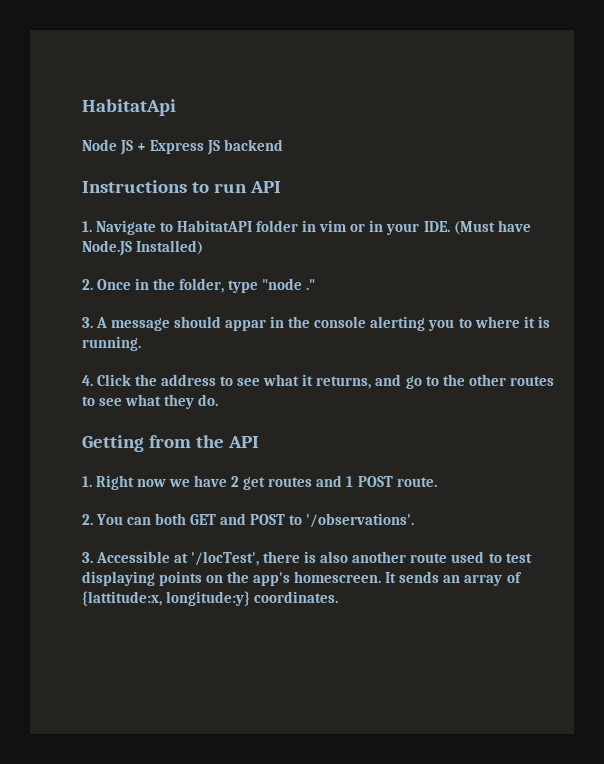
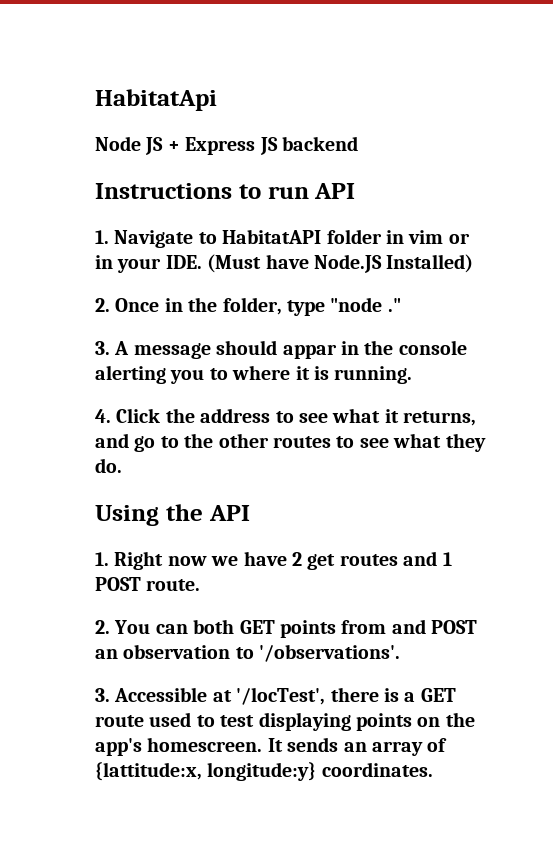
[82,435,192,452] Getting from -> [95,505,159,526] Using
[220,513,286,525] and POST -> [280,619,478,638] [95,644,231,659] points from and POST an observation
[320,551,407,563] also another -> [404,688,456,702] a GET

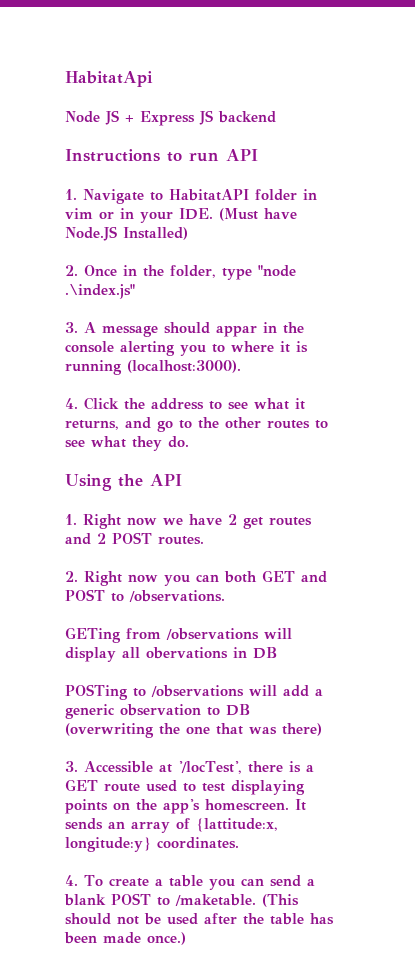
[387,298,401,312] ." -> [65,284,135,299] .\index.js"
[334,366,413,384] running. -> [65,360,241,375] running (localhost:3000).
[442,552,452,566] [95,577,201,591] [95,619,478,638] [95,644,401,662] 1 POST route. // 2. You can both GET points from and POST an observation to '/observations'. -> [97,532,204,545] [65,570,327,586] [65,589,225,602] [65,627,292,643] [65,647,277,662] [65,684,323,700] [65,704,250,719] [65,723,322,738] 2 POST routes. // 2. Right now you can both GET and POST to /observations. // GETing from /observations will display all obervations in DB // POSTing to /observations will add a generic observation to DB (overwriting the one that was there)
(433, 769) none -> [65,875,315,890] [64,893,299,907] [65,913,334,925] [64,932,186,945] // 4. To create a table you can send a blank POST to /maketable. (This should not be used after the table has been made once.)

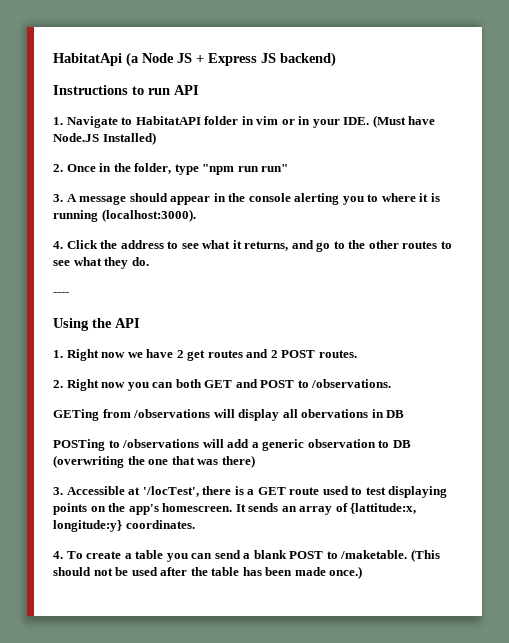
(153, 79) // -> [126,52,139,67] (a
[218,111,276,123] backend -> [280,52,336,67] backend)
[258,265,296,277] [65,284,135,299] "node .\index.js" -> [202,164,289,175] "npm run run"
[216,326,257,337] appar -> [170,196,211,205] appear
(189, 442) none -> [53,292,69,296] // ----

